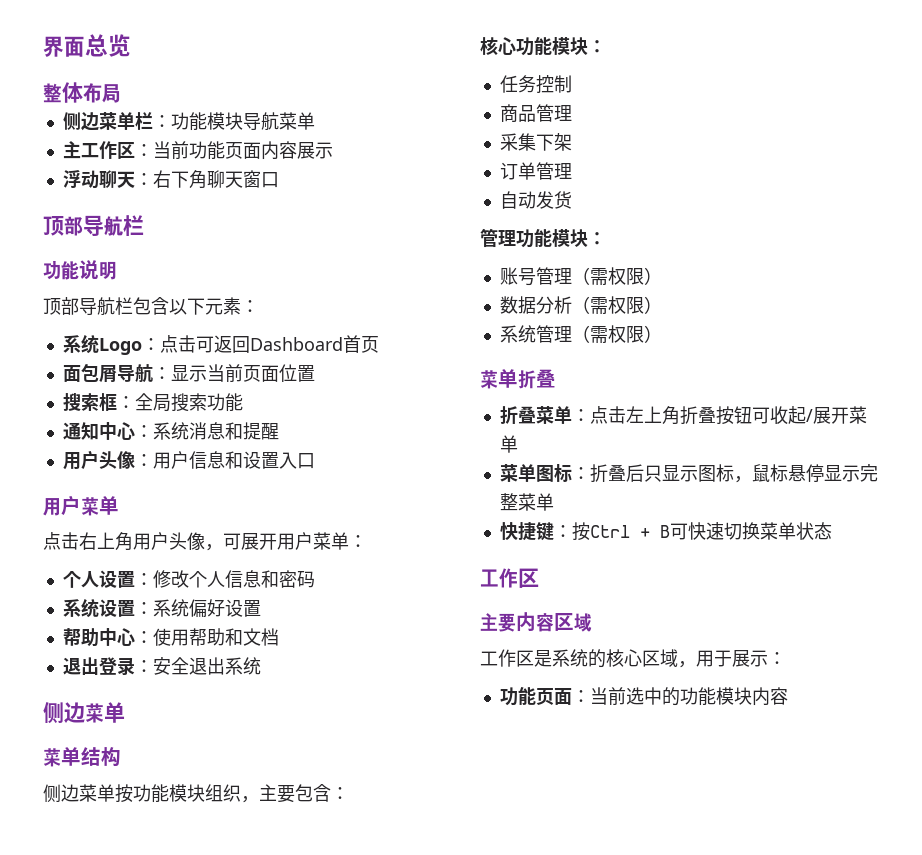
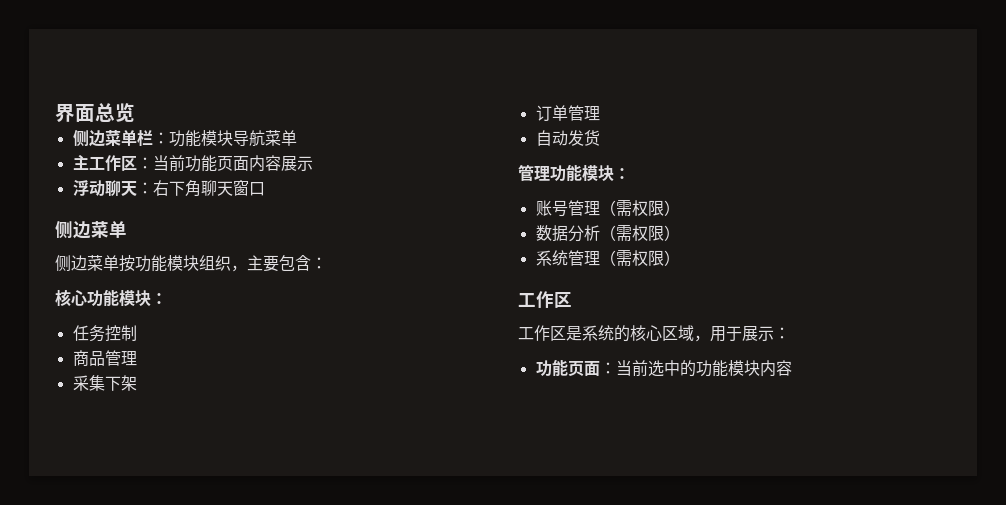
[43,82,121,103] // 整体布局 -> (135, 112) none
[43,215,144,236] [43,260,117,280] [43,297,259,315] [62,334,379,355] [62,363,315,383] [62,393,243,412] [62,422,279,440] [62,450,315,470] [43,495,119,516] [43,532,367,551] [62,570,315,588] [62,598,261,618] [62,628,279,647] [62,657,261,676] [43,702,125,724] [43,747,121,767] // 顶部导航栏 // 功能说明 // 顶部导航栏包含以下元素： // 系统Logo：点击可返回Dashboard首页 // 面包屑导航：显示当前页面位置 // 搜索框：全局搜索功能 // 通知中心：系统消息和提醒 // 用户头像：用户信息和设置入口 // 用户菜单 // 点击右上角用户头像，可展开用户菜单： // 个人设置：修改个人信息和密码 // 系统设置：系统偏好设置 // 帮助中心：使用帮助和文档 // 退出登录：安全退出系统 // 侧边菜单 // 菜单结构 -> [55,221,127,239] // 侧边菜单
[480,369,556,389] [499,406,867,425] [499,435,518,453] [499,464,878,483] [499,493,554,511] [499,522,832,541] [480,568,539,588] [480,612,592,632] // 菜单折叠 // 折叠菜单：点击左上角折叠按钮可收起/展开菜单 // 菜单图标：折叠后只显示图标，鼠标悬停显示完整菜单 // 快捷键：按Ctrl + B可快速切换菜单状态 // 工作区 // 主要内容区域 -> [518,291,572,308] // 工作区

